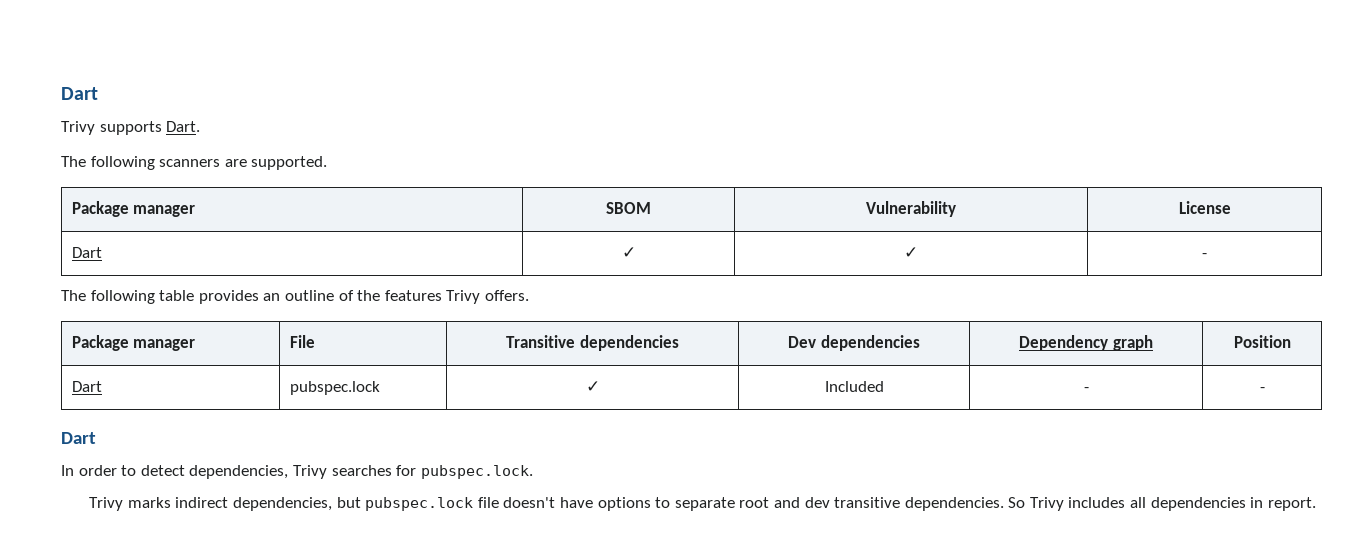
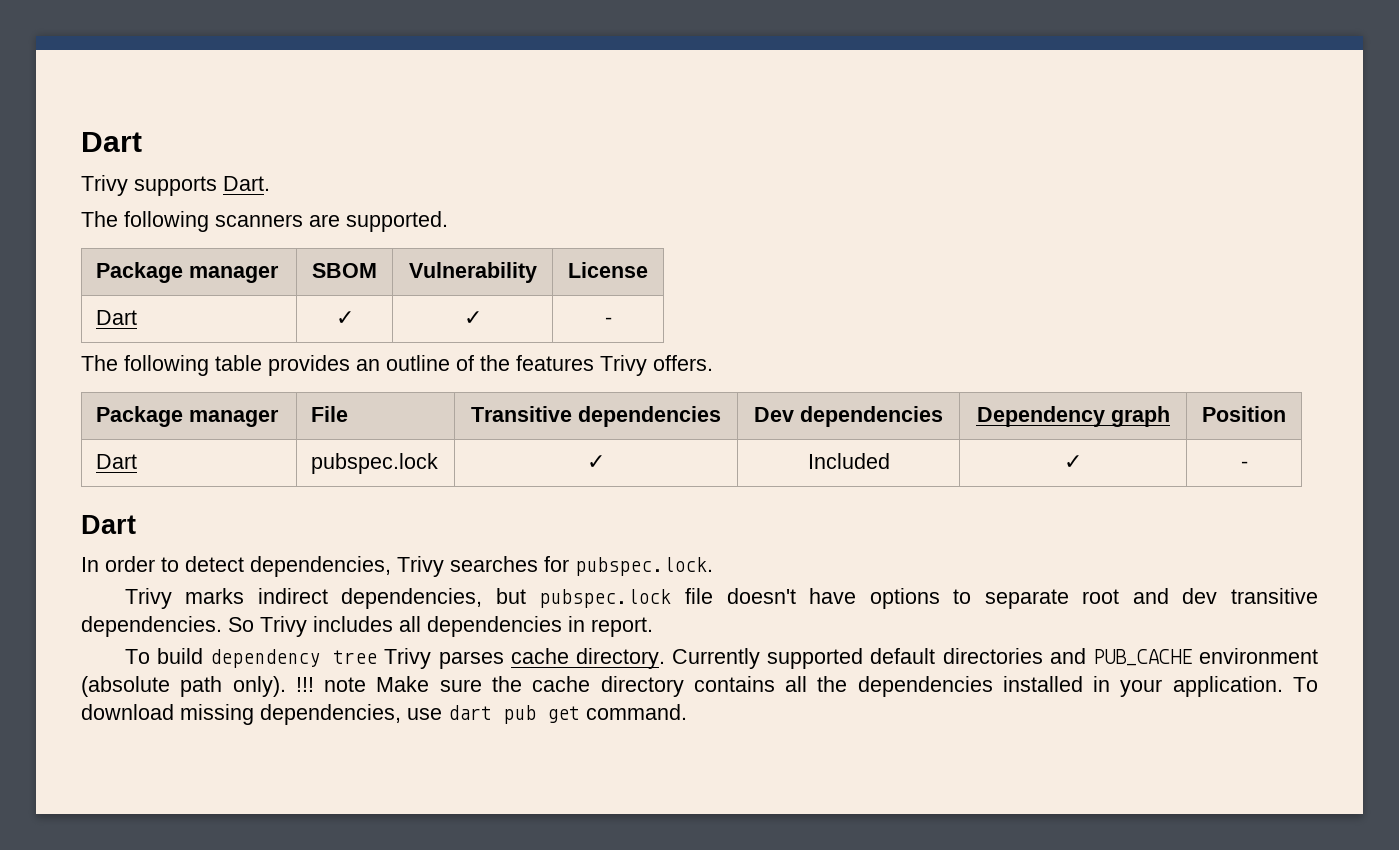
[1083,387,1089,392] - -> [1064,455,1082,469] ✓
(1316, 504) none -> [124,648,1318,669] [81,676,1319,697] [81,704,687,725] // To build dependency tree Trivy parses cache directory. Currently supported default directories and PUB_CACHE environment (absolute path only). !!! note Make sure the cache directory contains all the dependencies installed in your application. To download missing dependencies, use dart pub get command.

